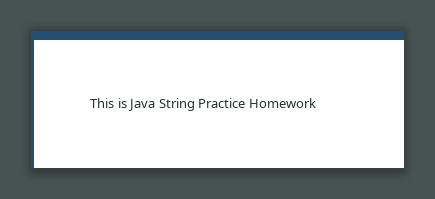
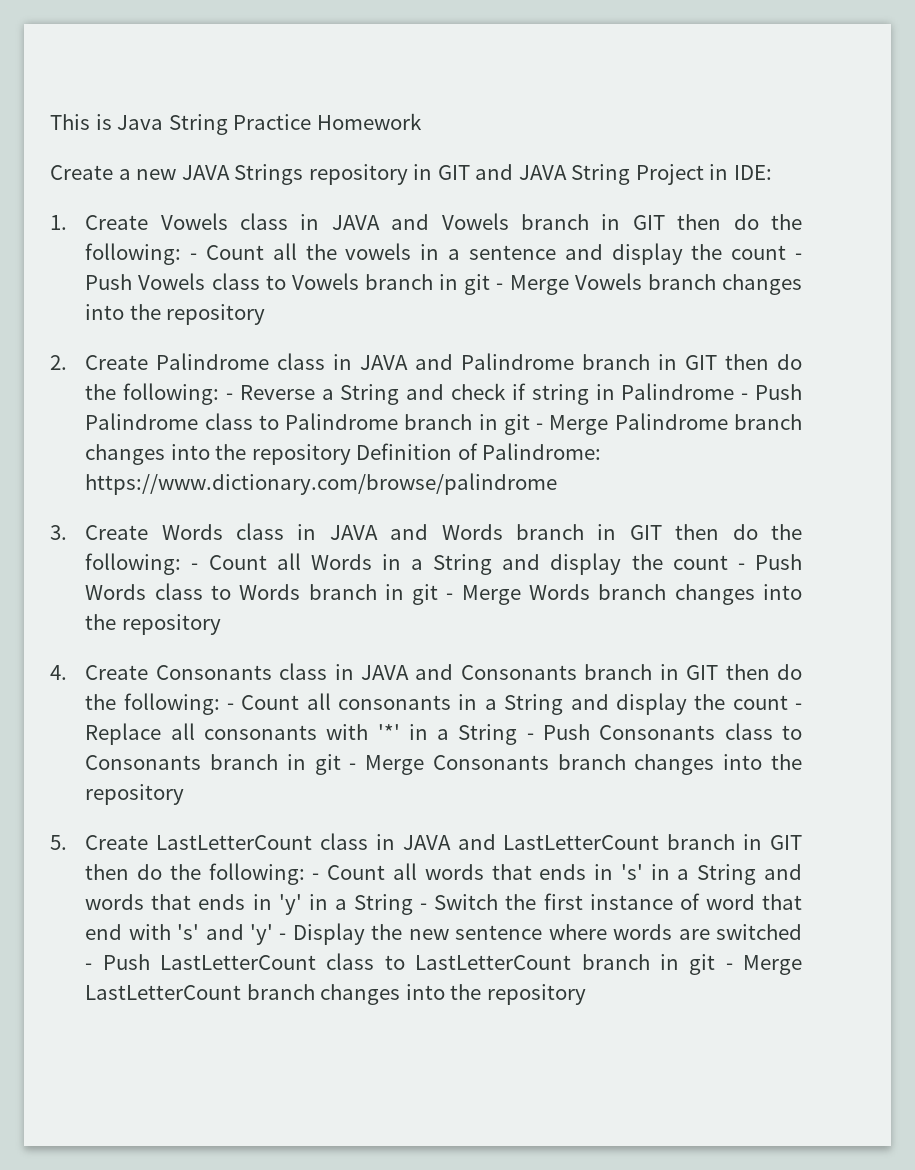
(316, 103) none -> [50,164,772,185] [50,213,802,230] [85,243,802,265] [85,273,802,295] [85,304,266,325] [50,353,802,370] [85,383,802,405] [85,413,802,435] [85,443,602,465] [85,473,558,495] [50,523,802,540] [85,553,803,575] [85,583,802,605] [85,614,221,635] [50,663,802,680] [85,693,802,715] [85,723,802,745] [85,754,802,775] [85,784,185,805] [50,833,802,850] [85,863,803,885] [85,893,802,915] [85,923,802,945] [85,953,802,975] [85,984,586,1005] // Create a new JAVA Strings repository in GIT and JAVA String Project in IDE: // 1. Create Vowels class in JAVA and Vowels branch in GIT then do the following: - Count all the vowels in a sentence and display the count - Push Vowels class to Vowels branch in git - Merge Vowels branch changes into the repository // 2. Create Palindrome class in JAVA and Palindrome branch in GIT then do the following: - Reverse a String and check if string in Palindrome - Push Palindrome class to Palindrome branch in git - Merge Palindrome branch changes into the repository Definition of Palindrome: https://www.dictionary.com/browse/palindrome // 3. Create Words class in JAVA and Words branch in GIT then do the following: - Count all Words in a String and display the count - Push Words class to Words branch in git - Merge Words branch changes into the repository // 4. Create Consonants class in JAVA and Consonants branch in GIT then do the following: - Count all consonants in a String and display the count - Replace all consonants with '*' in a String - Push Consonants class to Consonants branch in git - Merge Consonants branch changes into the repository // 5. Create LastLetterCount class in JAVA and LastLetterCount branch in GIT then do the following: - Count all words that ends in 's' in a String and words that ends in 'y' in a String - Switch the first instance of word that end with 's' and 'y' - Display the new sentence where words are switched - Push LastLetterCount class to LastLetterCount branch in git - Merge LastLetterCount branch changes into the repository

